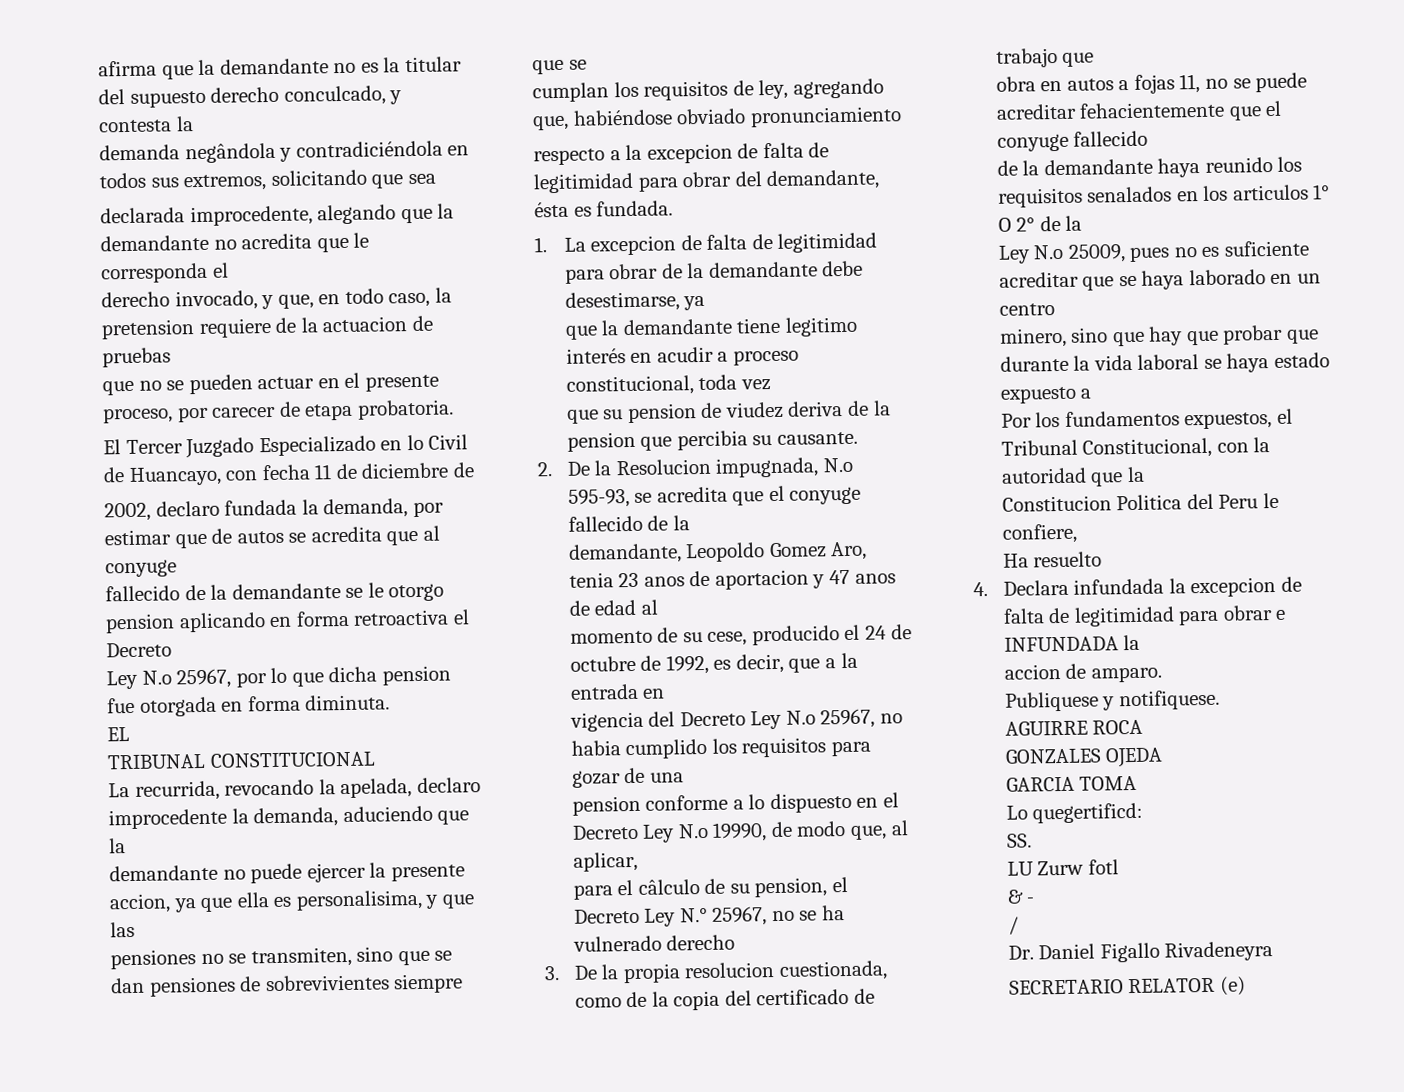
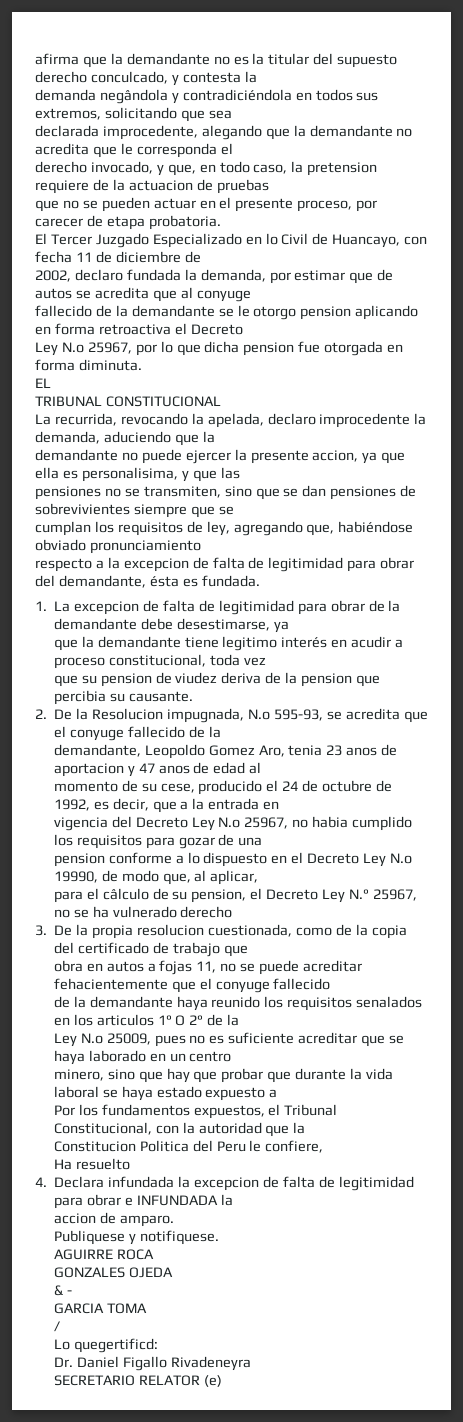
(1164, 757) none -> [53,1285,72,1296] // & -
(1138, 783) none -> [53,1321,60,1332] // /
[1006,833,1032,848] [1006,859,1119,876] [1006,889,1036,904] [1007,916,1019,935] // SS. // LU Zurw fotl // & - // / -> (158, 1345) none

